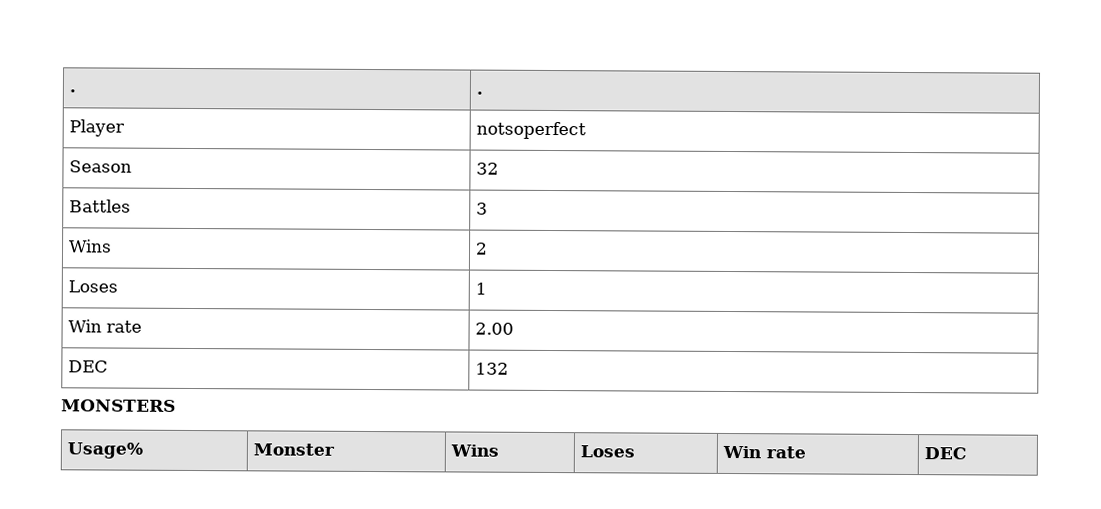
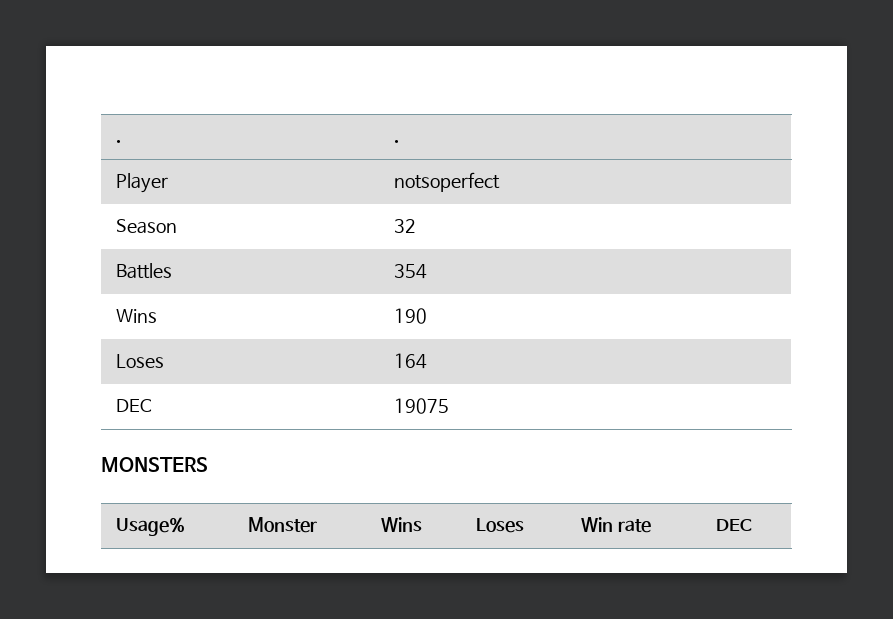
[476,202,489,215] [69,239,113,253] [475,242,489,255] [68,280,119,293] [475,282,488,295] [68,319,143,333] [475,322,515,335] 3 // Wins | 2 // Loses | 1 // Win rate | 2.00 -> [394,264,428,279] [116,309,158,323] [394,308,428,324] [116,354,165,368] [394,353,428,369] 354 // Wins | 190 // Loses | 164
[475,362,510,375] 132 -> [394,398,450,414] 19075

